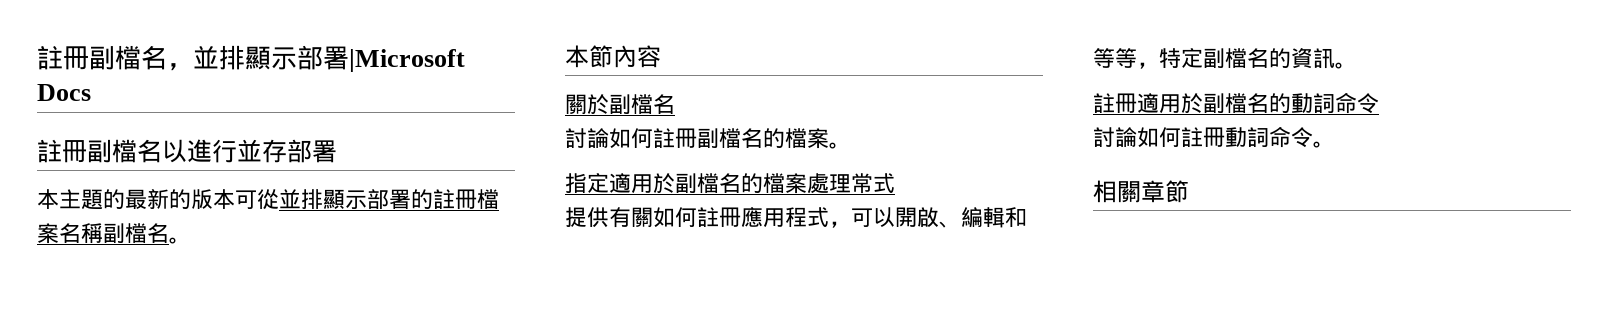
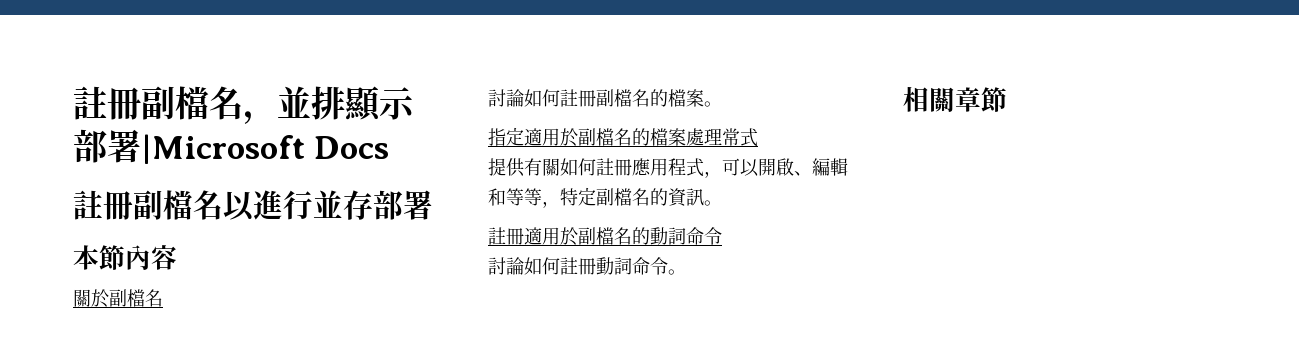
[37,189,499,210] [37,223,191,244] // 本主題的最新的版本可從並排顯示部署的註冊檔案名稱副檔名。 -> (433, 205) none

